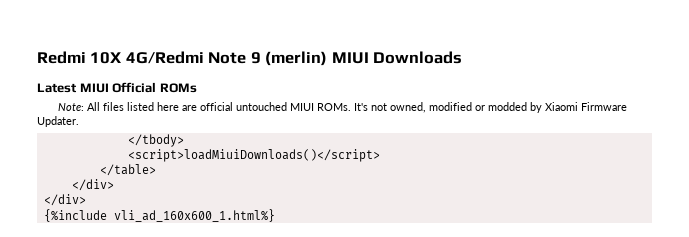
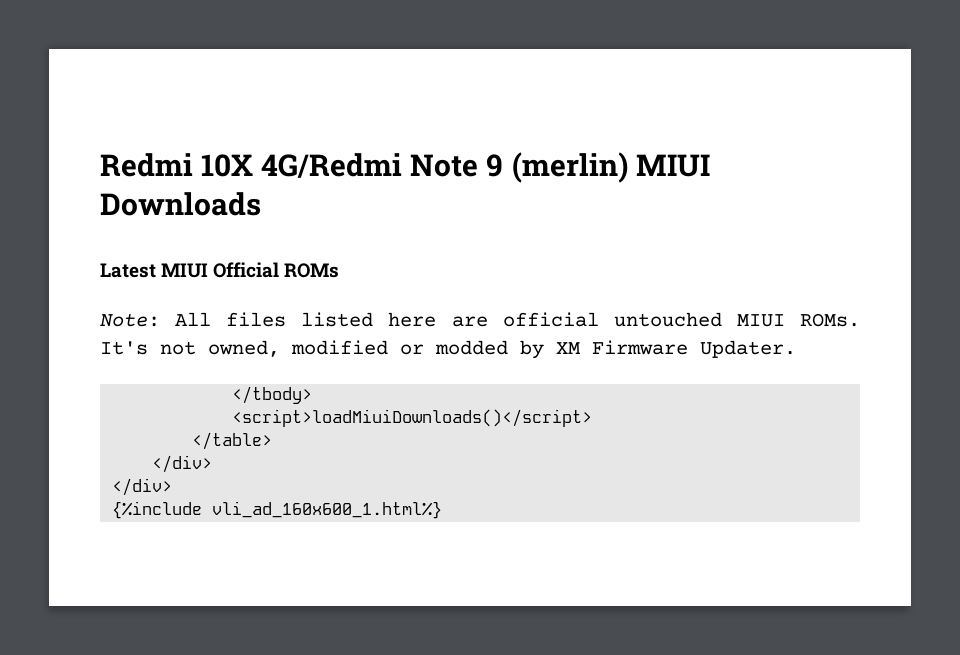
[544,102,578,111] Xiaomi -> [556,342,580,354] XM

